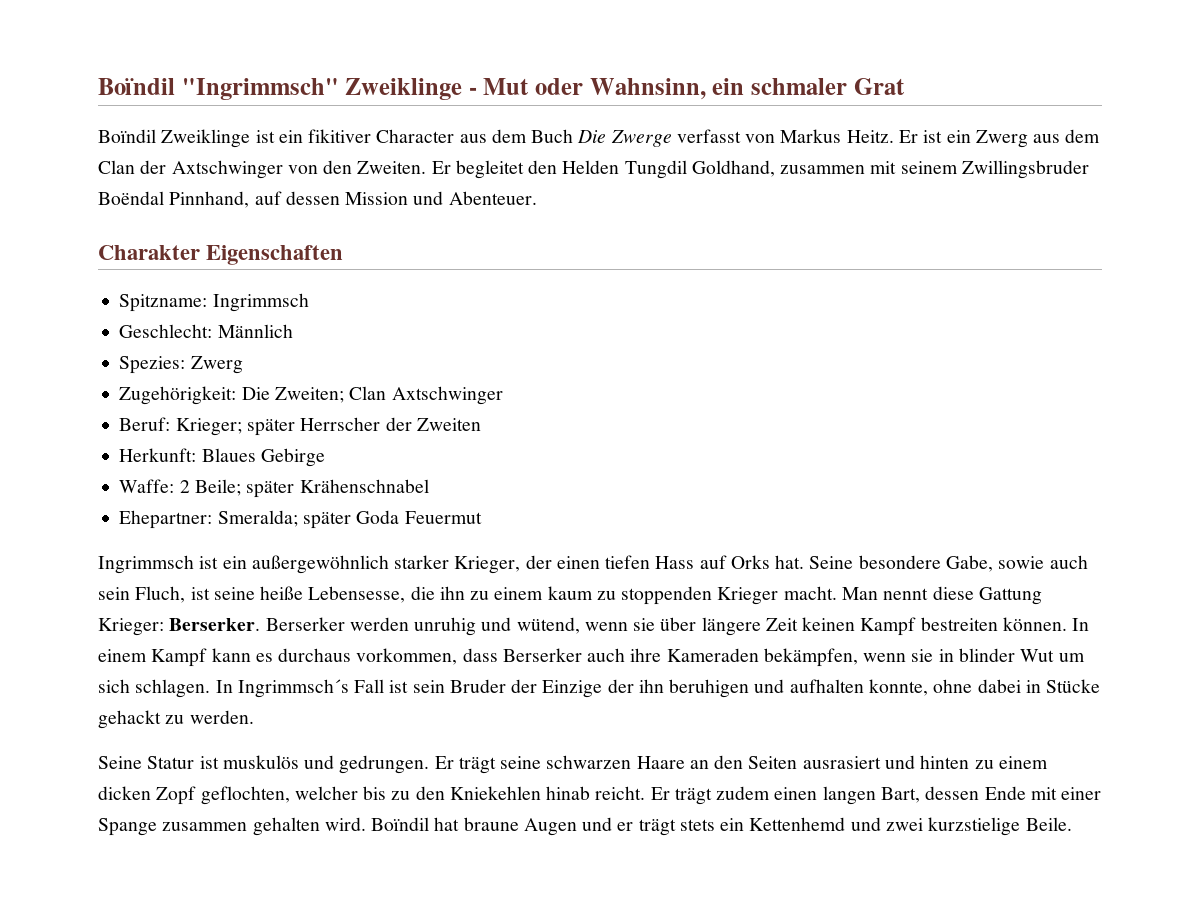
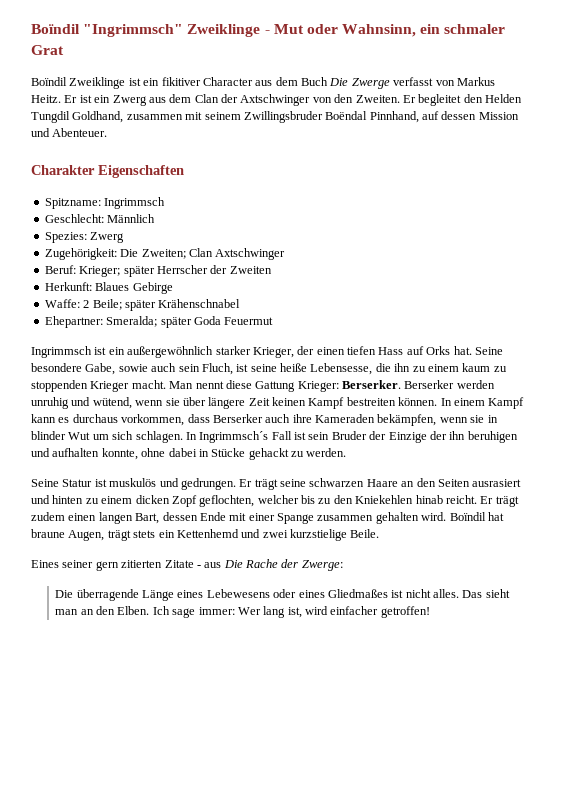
[523,817,634,836] Augen und er -> [68,530,105,541] Augen,
(1072, 824) none -> [31,559,343,571] [55,589,510,601] [55,606,430,618] // Eines seiner gern zitierten Zitate - aus Die Rache der Zwerge: // Die überragende Länge eines Lebewesens oder eines Gliedmaßes ist nicht alles. Das sieht man an den Elben. Ich sage immer: Wer lang ist, wird einfacher getroffen!

